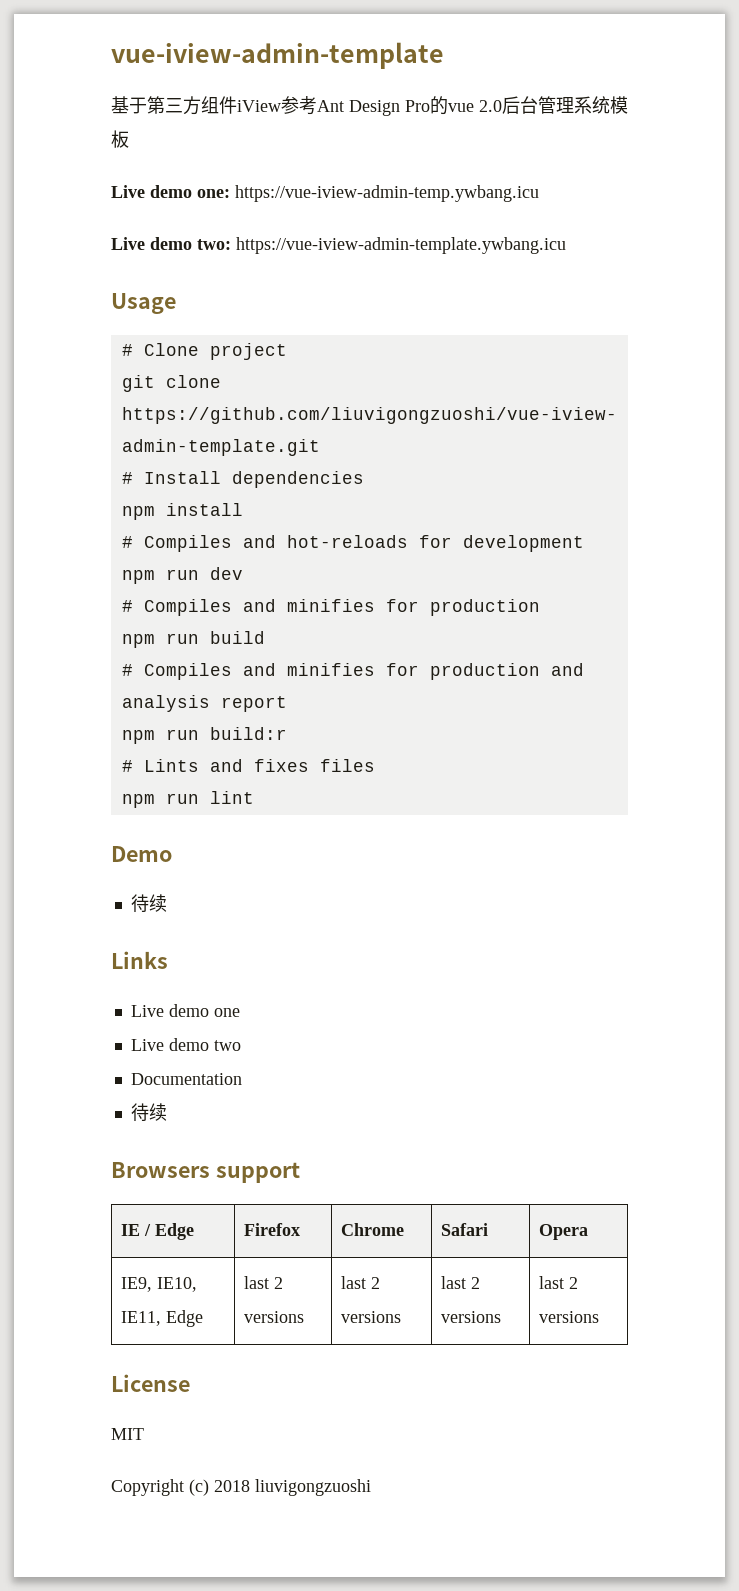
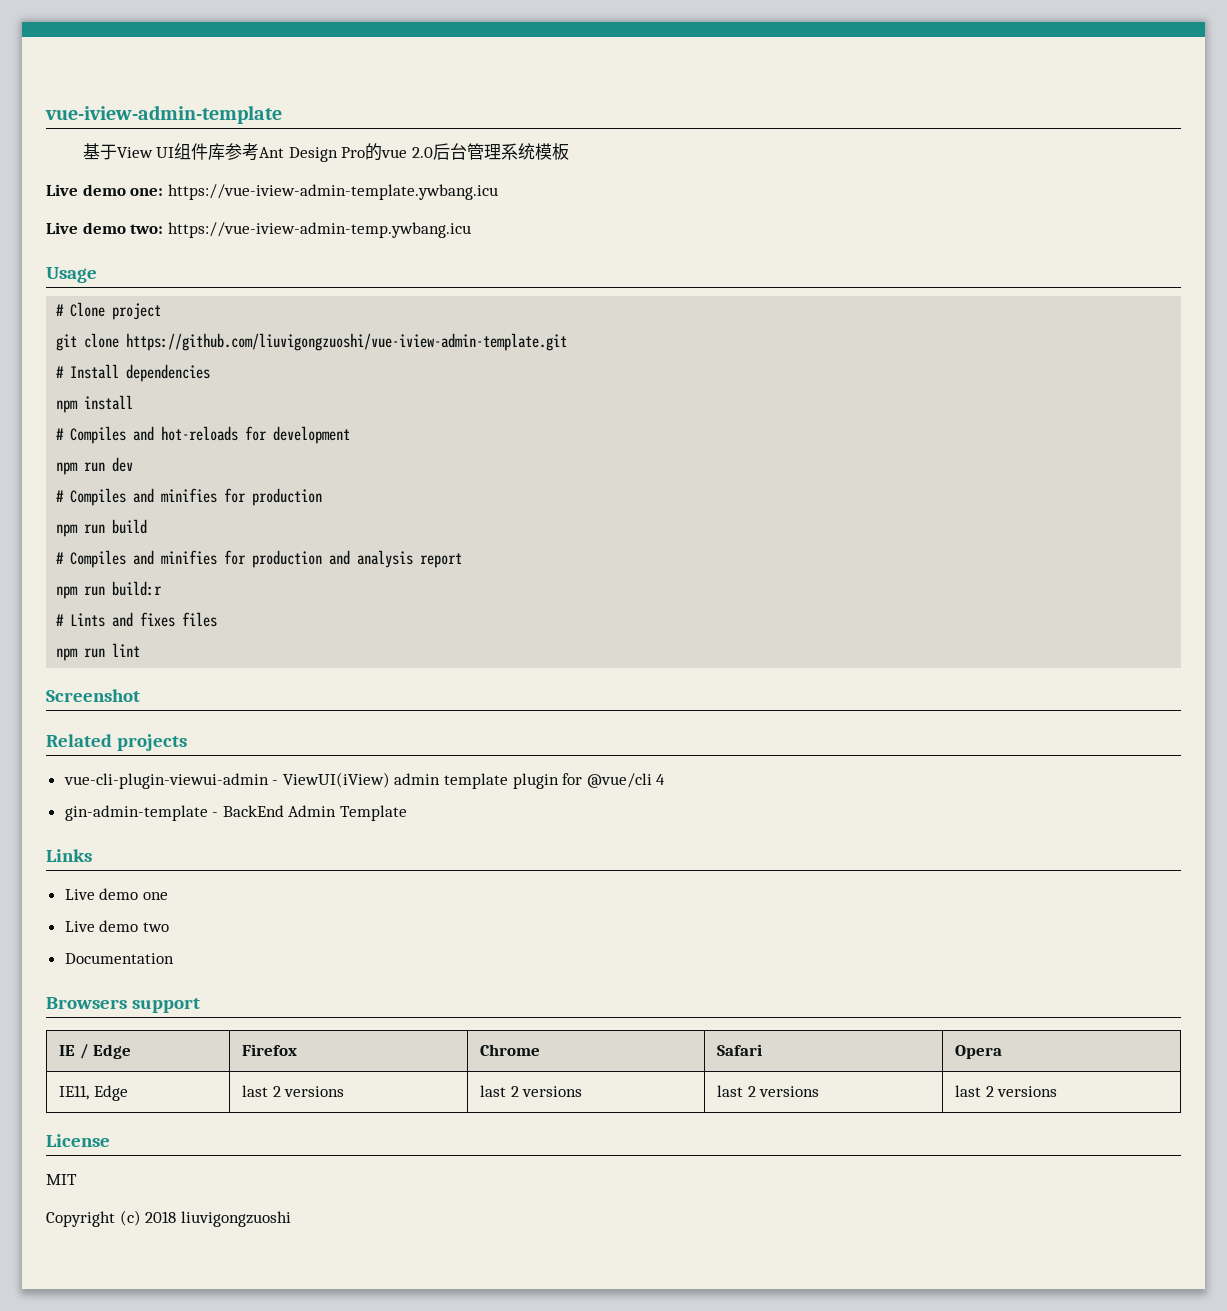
[147,96,281,115] 第三方组件iView -> [116,143,226,160] View UI组件库
[235,185,539,202] https://vue-iview-admin-temp.ywbang.icu -> [167,184,498,200] https://vue-iview-admin-template.ywbang.icu
[236,237,566,254] https://vue-iview-admin-template.ywbang.icu -> [167,222,471,238] https://vue-iview-admin-temp.ywbang.icu
[111,846,172,862] [130,894,167,913] Demo // 待续 -> [46,689,140,702] [46,734,187,751] [63,772,666,789] [64,805,408,821] Screenshot // Related projects // vue-cli-plugin-viewui-admin - ViewUI(iView) admin template plugin for @vue/cli 4 // gin-admin-template - BackEnd Admin Template
[130,1103,167,1122] // 待续 -> (174, 958) none
[121,1277,198,1292] IE9, IE10, -> (1002, 1052) none

